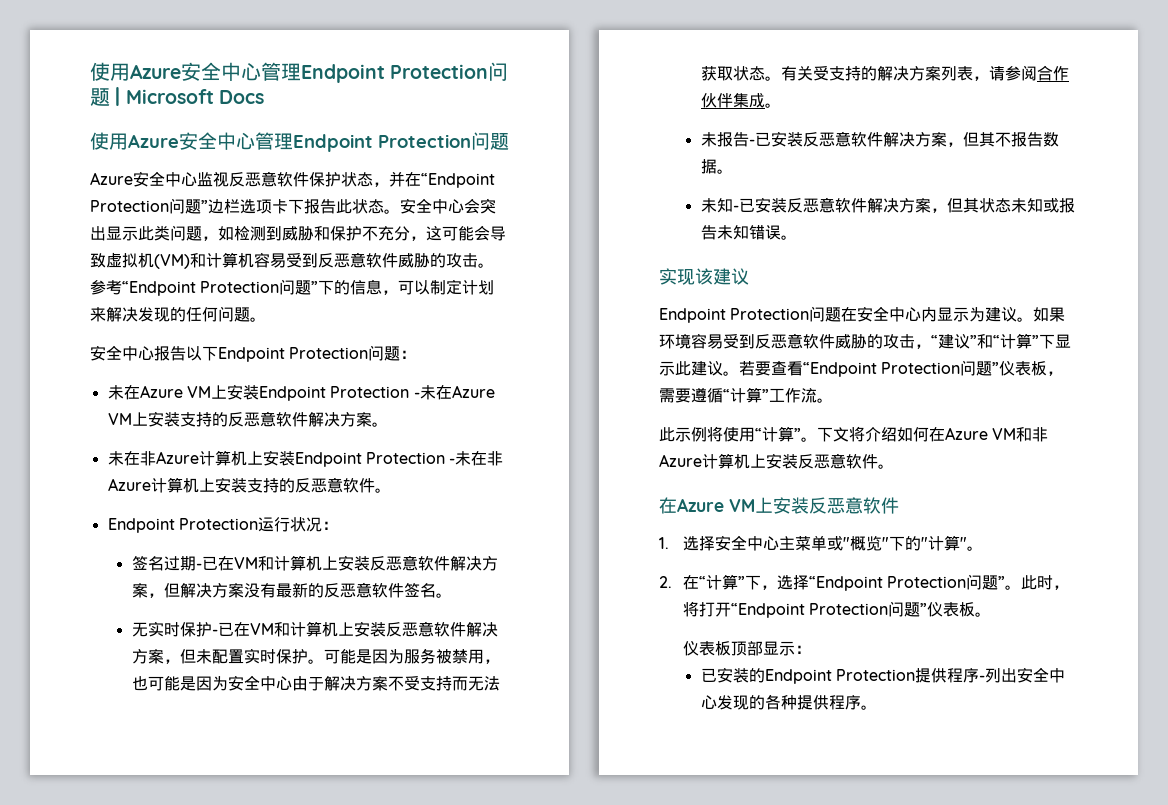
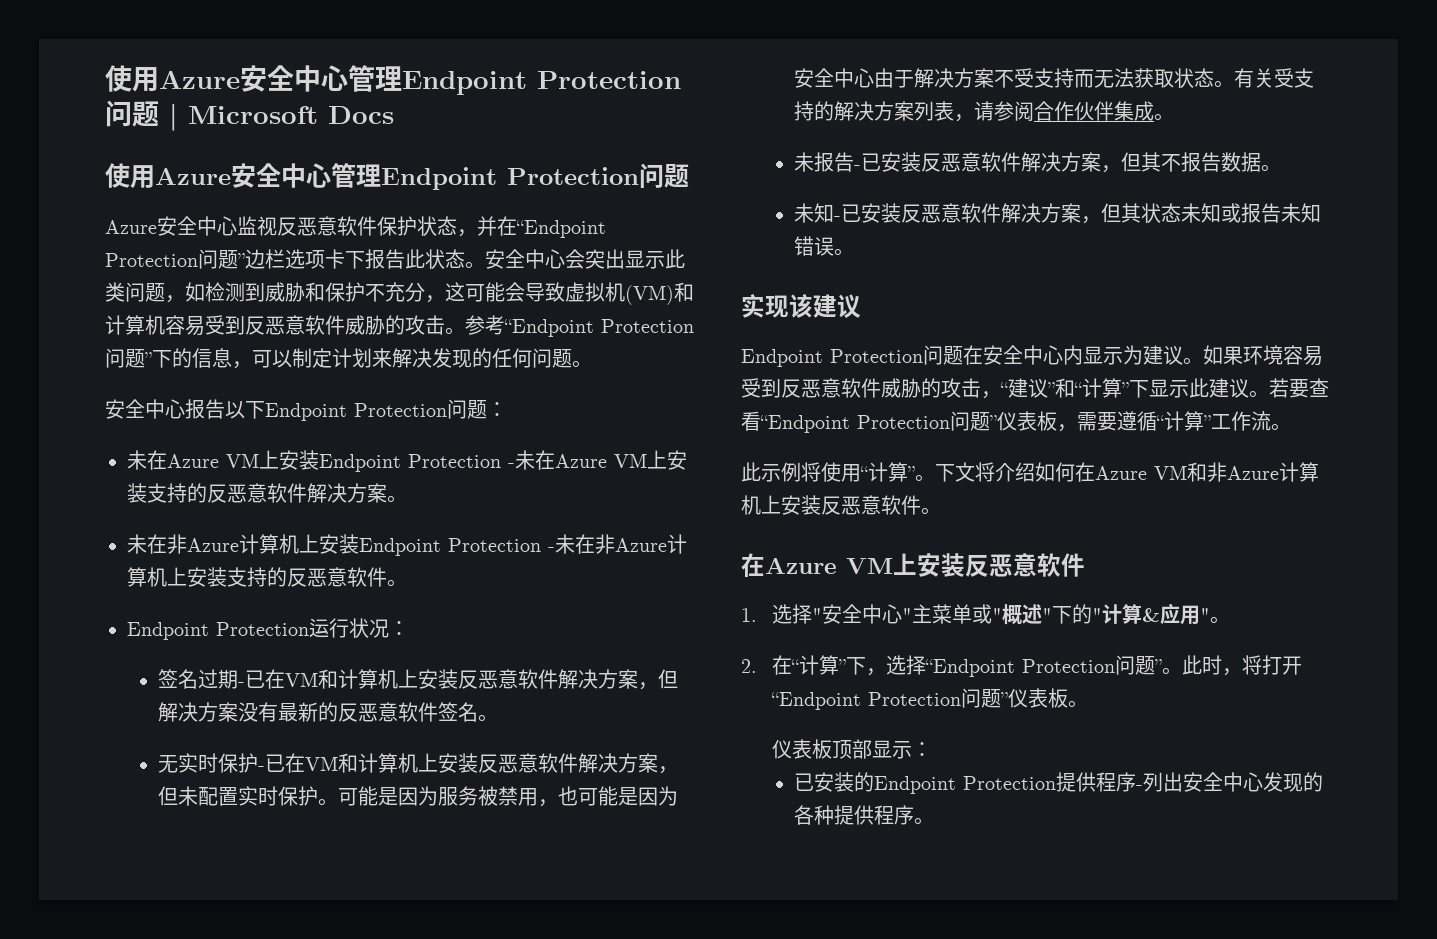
[714,535,779,551] 安全中心 -> [811,604,912,624] "安全中心"
[865,535,882,551] 览 -> [1021,604,1042,624] 述
(960, 543) none -> [1141,603,1200,625] &应用

